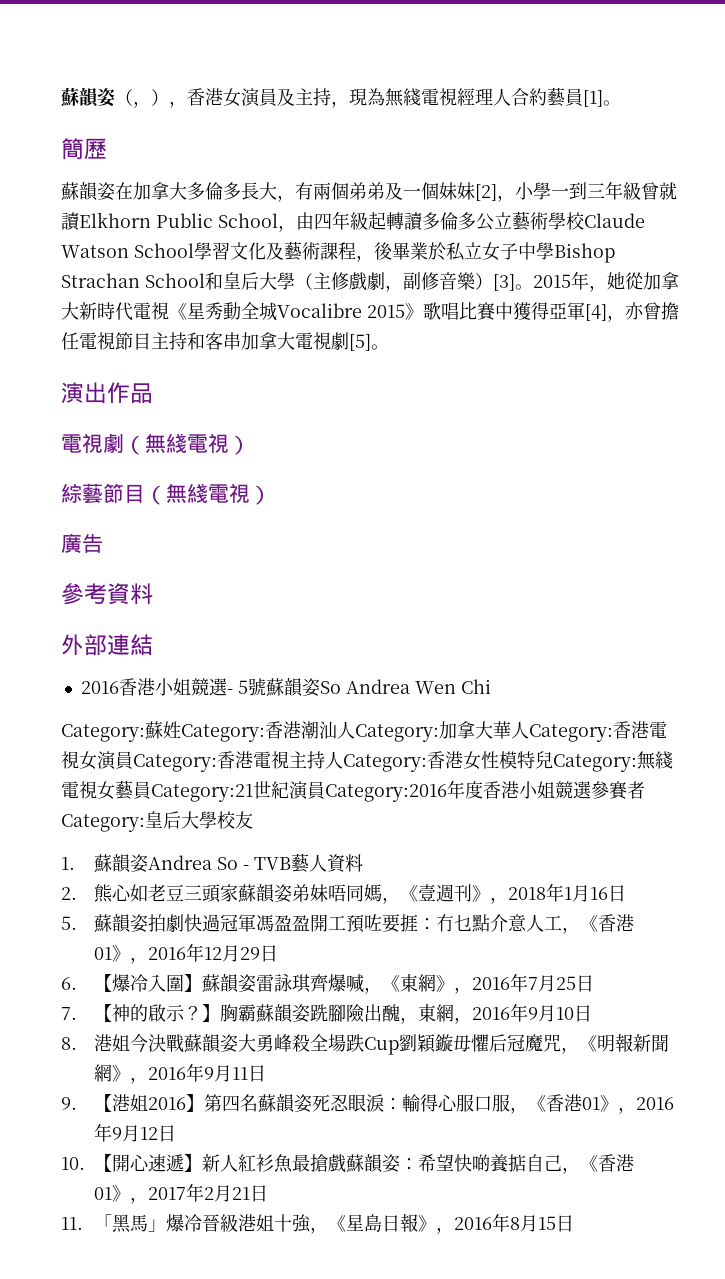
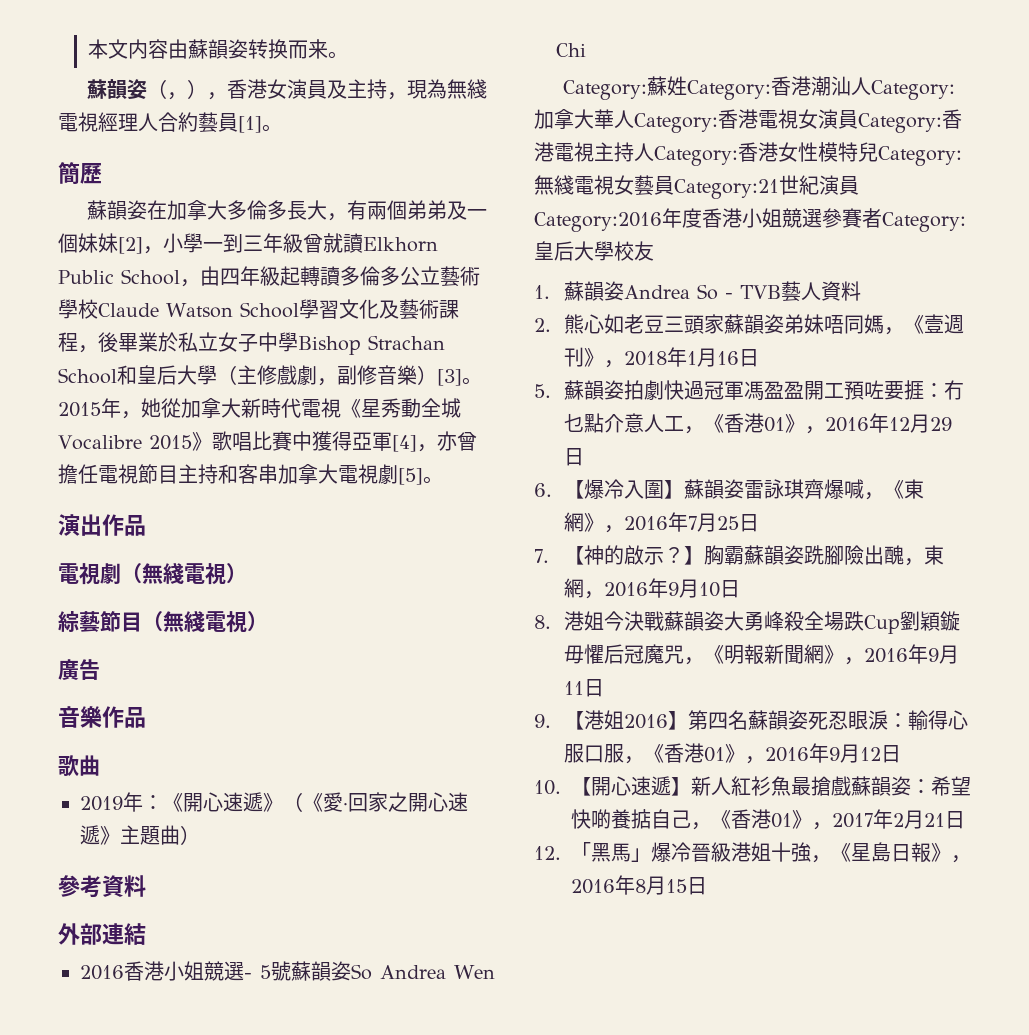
(61, 97) none -> [88,39,349,59] 本文内容由蘇韻姿转换而来。 //
(103, 543) none -> [58,706,146,728] [58,755,100,777] [80,792,468,812] [80,825,200,845] // 音樂作品 // 歌曲 // 2019年：《開心速遞》（《愛·回家之開心速遞》主題曲）
[61,1217,83,1230] 11. -> [534,846,561,860] 12.

